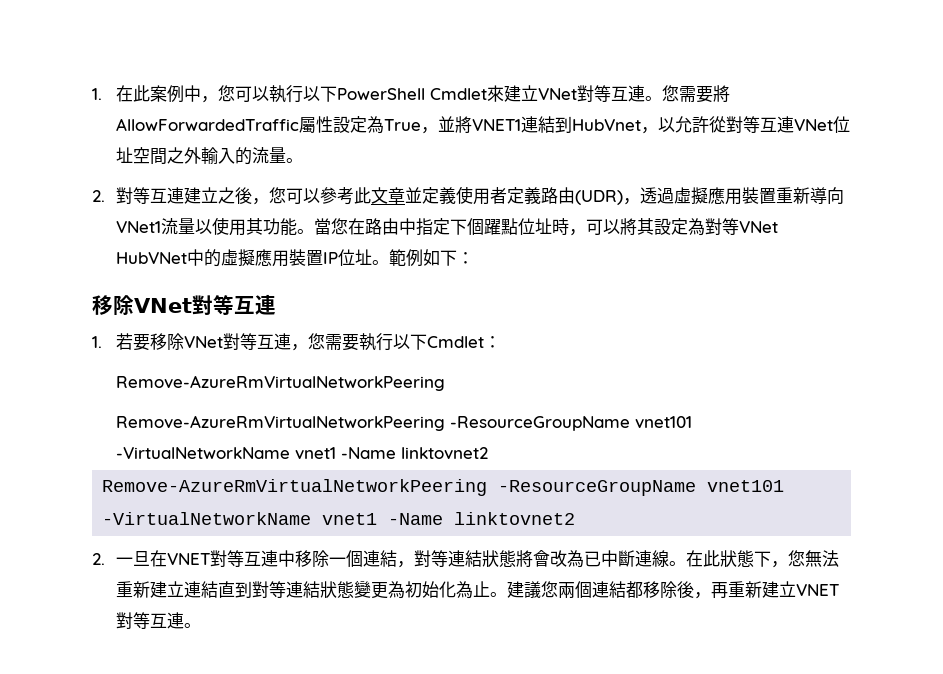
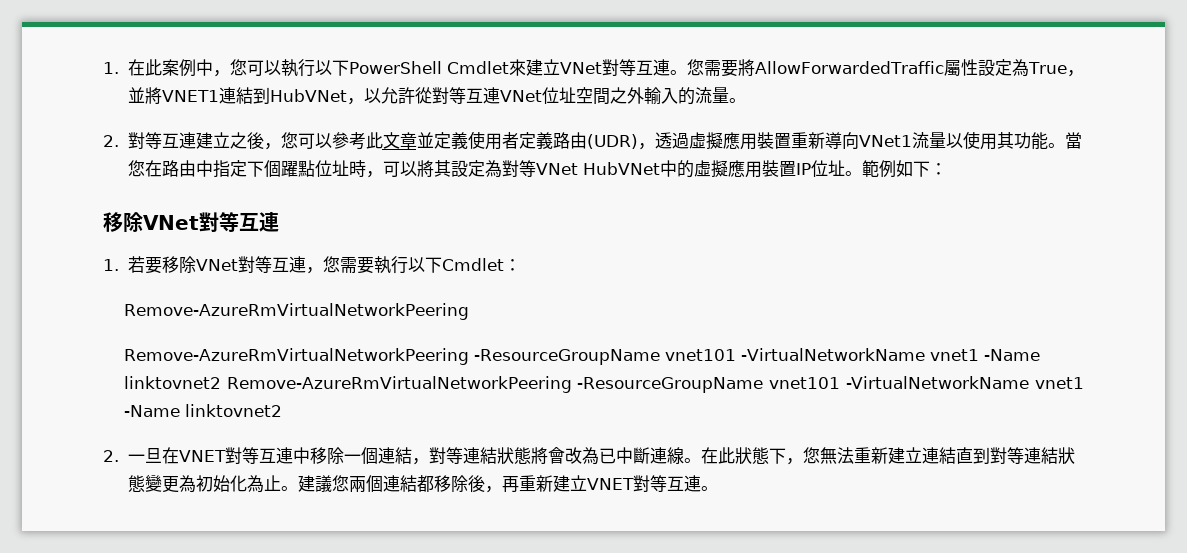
[572,119,642,131] HubVnet -> [269,89,347,102] HubVNet
(489, 453) // -> (222, 382) none

